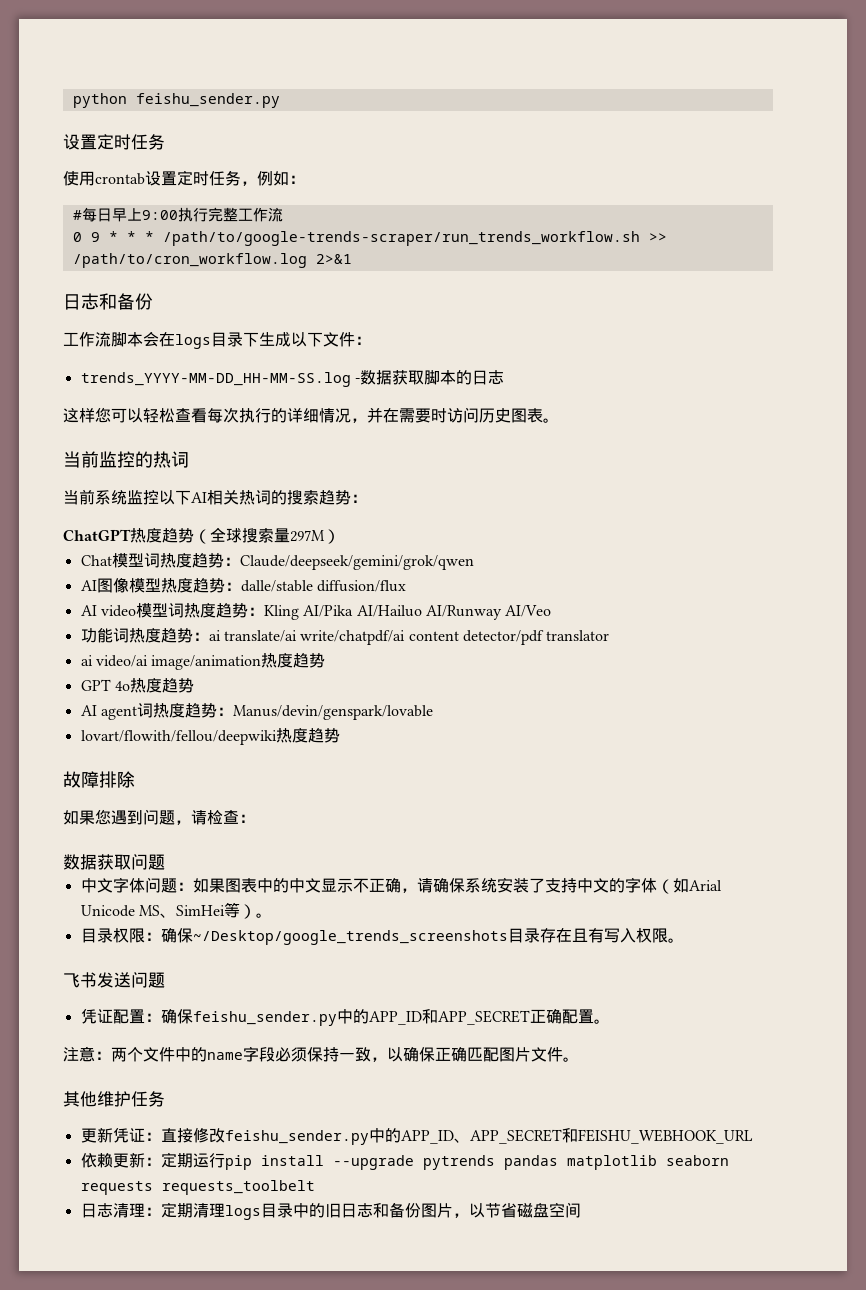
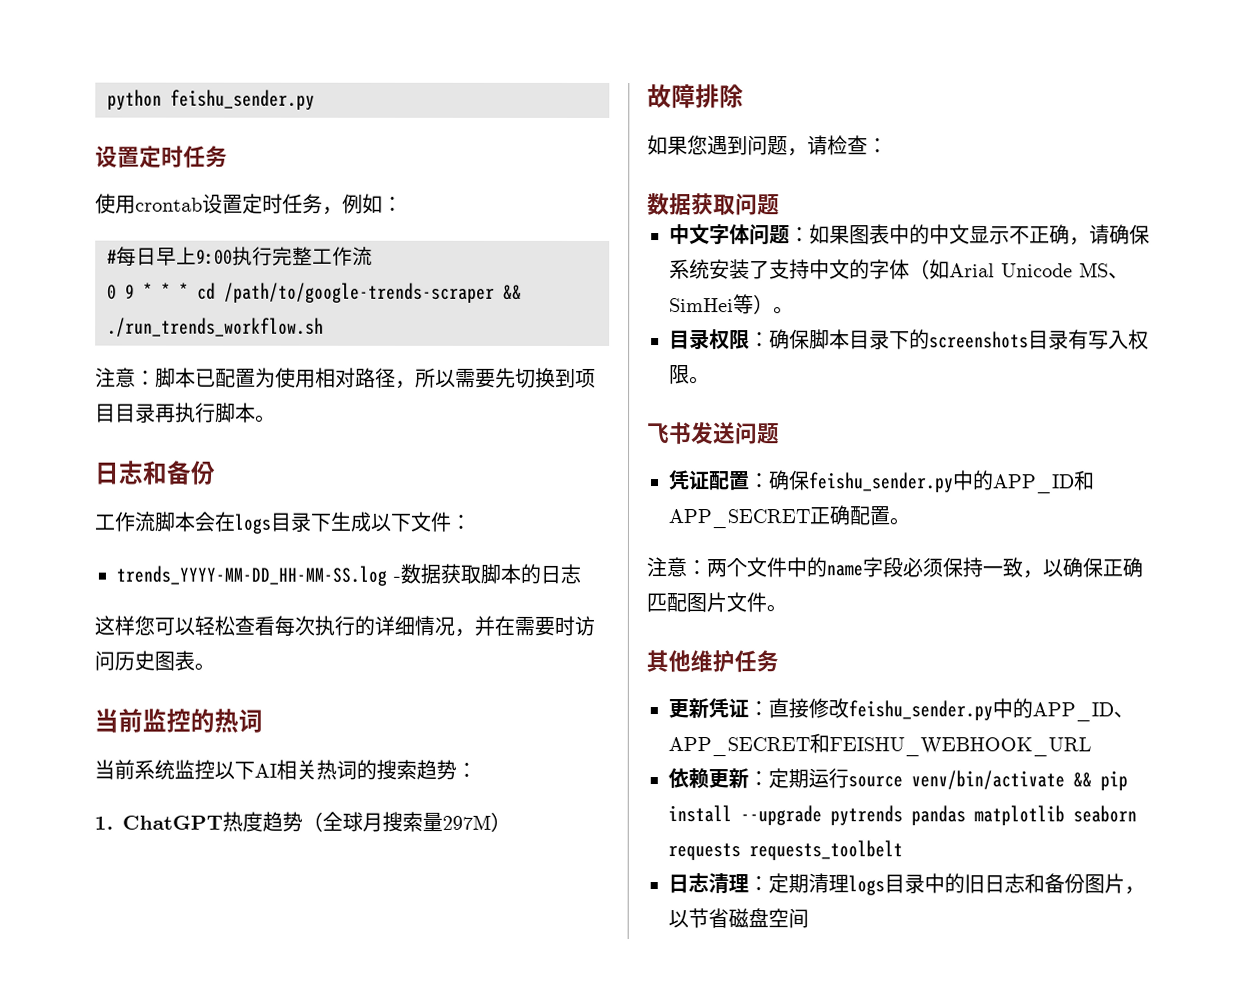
[162,231,667,246] [72,253,352,268] /path/to/google-trends-scraper/run_trends_workflow.sh >> /path/to/cron_workflow.log 2>&1 -> [197,282,522,303] [107,317,324,337] [95,367,596,389] [95,402,276,423] cd /path/to/google-trends-scraper && ./run_trends_workflow.sh // 注意：脚本已配置为使用相对路径，所以需要先切换到项目目录再执行脚本。
(367, 498) none -> [94,816,113,830] 1.
(242, 535) none -> [362,812,383,832] 月
[80,553,474,570] [80,578,406,593] [80,603,552,620] [80,628,610,645] [80,653,326,670] [80,678,194,693] [80,703,433,720] [80,728,340,745] // Chat模型词热度趋势：Claude/deepseek/gemini/grok/qwen // AI图像模型热度趋势：dalle/stable diffusion/flux // AI video模型词热度趋势：Kling AI/Pika AI/Hailuo AI/Runway AI/Veo // 功能词热度趋势：ai translate/ai write/chatpdf/ai content detector/pdf translator // ai video/ai image/animation热度趋势 // GPT 4o热度趋势 // AI agent词热度趋势：Manus/devin/genspark/lovable // lovart/flowith/fellou/deepwiki热度趋势 -> (511, 821) none
[192,928,588,945] ~/Desktop/google_trends_screenshots目录存在且 -> [809,329,1069,350] 脚本目录下的screenshots目录
(225, 1160) none -> [848,770,1092,790] source venv/bin/activate &&

